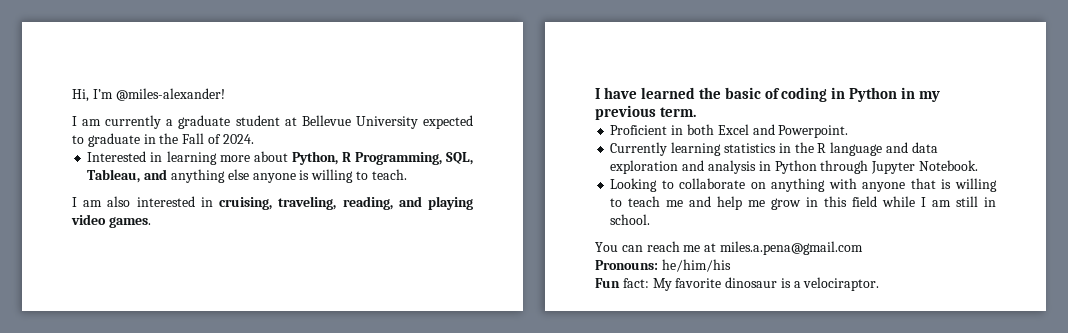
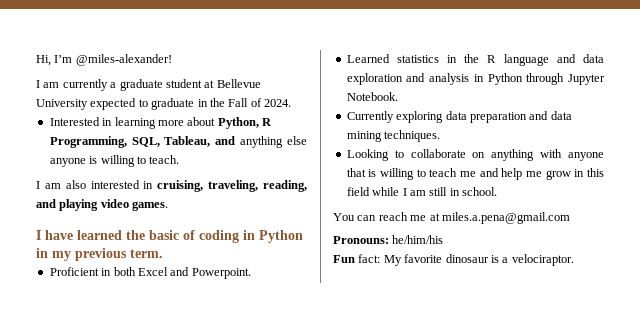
[610,142,722,156] Currently learning -> [346,54,390,63] Learned
(978, 165) none -> [346,111,572,123] [346,130,441,142] // Currently exploring data preparation and data mining techniques.

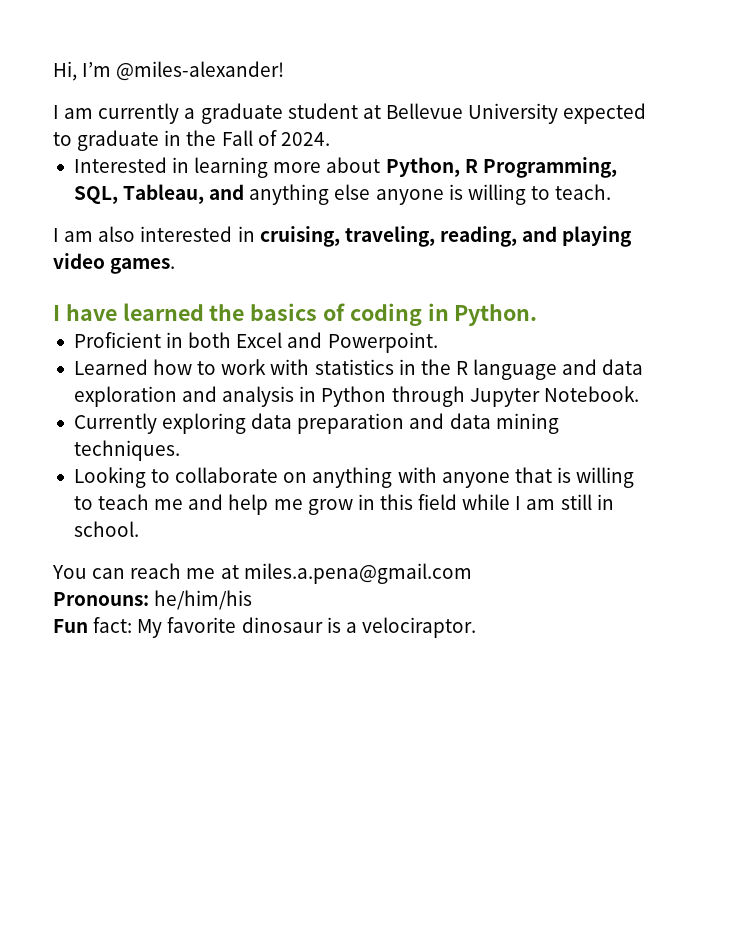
[149,230,179,240] basic -> [250,303,318,321] basics
[259,230,303,243] [36,248,163,261] Python in my previous term. -> [454,304,538,326] Python.
(390, 58) none -> [153,359,310,375] how to work with

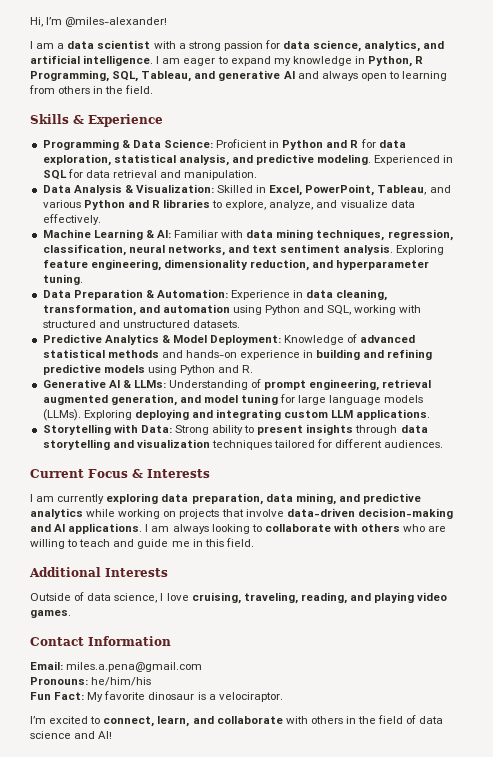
[98,103,647,124] [53,130,330,151] [73,157,381,178] currently a graduate student at Bellevue University expected to graduate in the Fall of 2024. // Interested in learning more about -> [57,40,445,52] [30,55,365,66] a data scientist with a strong passion for data science, analytics, and artificial intelligence. I am eager to expand my knowledge in
[249,184,612,205] [53,226,255,242] anything else anyone is willing to teach. // I am also interested in -> [218,70,448,81] [29,85,154,94] [30,114,163,127] [42,139,406,150] [42,154,454,166] [42,169,258,180] [42,184,451,196] [42,199,415,210] [42,214,101,225] [42,229,453,241] [42,244,445,256] [42,259,430,271] [42,274,83,285] [42,289,388,301] [42,304,422,316] [42,320,240,328] [42,334,416,345] [42,349,433,360] [42,364,254,375] [42,379,432,391] [42,394,424,406] [42,409,431,421] [42,424,428,435] [42,439,444,450] [30,469,210,478] [30,493,421,505] [30,508,453,519] [30,523,447,534] [30,538,254,549] [29,567,168,577] [30,592,189,603] generative AI and always open to learning from others in the field. // Skills & Experience // Programming & Data Science: Proficient in Python and R for data exploration, statistical analysis, and predictive modeling. Experienced in SQL for data retrieval and manipulation. // Data Analysis & Visualization: Skilled in Excel, PowerPoint, Tableau, and various Python and R libraries to explore, analyze, and visualize data effectively. // Machine Learning & AI: Familiar with data mining techniques, regression, classification, neural networks, and text sentiment analysis. Exploring feature engineering, dimensionality reduction, and hyperparameter tuning. // Data Preparation & Automation: Experience in data cleaning, transformation, and automation using Python and SQL, working with structured and unstructured datasets. // Predictive Analytics & Model Deployment: Knowledge of advanced statistical methods and hands-on experience in building and refining predictive models using Python and R. // Generative AI & LLMs: Understanding of prompt engineering, retrieval augmented generation, and model tuning for large language models (LLMs). Exploring deploying and integrating custom LLM applications. // Storytelling with Data: Strong ability to present insights through data storytelling and visualization techniques tailored for different audiences. // Current Focus & Interests // I am currently exploring data preparation, data mining, and predictive analytics while working on projects that involve data-driven decision-making and AI applications. I am always looking to collaborate with others who are willing to teach and guide me in this field. // Additional Interests // Outside of data science, I love
[53,303,538,326] [73,332,438,353] [73,359,644,380] [73,386,639,407] [73,413,559,434] [73,440,180,461] [73,467,635,488] [73,494,614,515] [73,521,139,537] [52,563,239,579] I have learned the basics of coding in Python. // Proficient in both Excel and Powerpoint. // Learned how to work with statistics in the R language and data exploration and analysis in Python through Jupyter Notebook. // Currently exploring data preparation and data mining techniques. // Looking to collaborate on anything with anyone that is willing to teach me and help me grow in this field while I am still in school. // You can reach me at -> [30,636,171,646] [30,661,63,670] Contact Information // Email:
[93,617,133,633] fact: -> [54,692,85,700] Fact:
(476, 627) none -> [30,715,444,727] [30,731,113,739] // I’m excited to connect, learn, and collaborate with others in the field of data science and AI!

